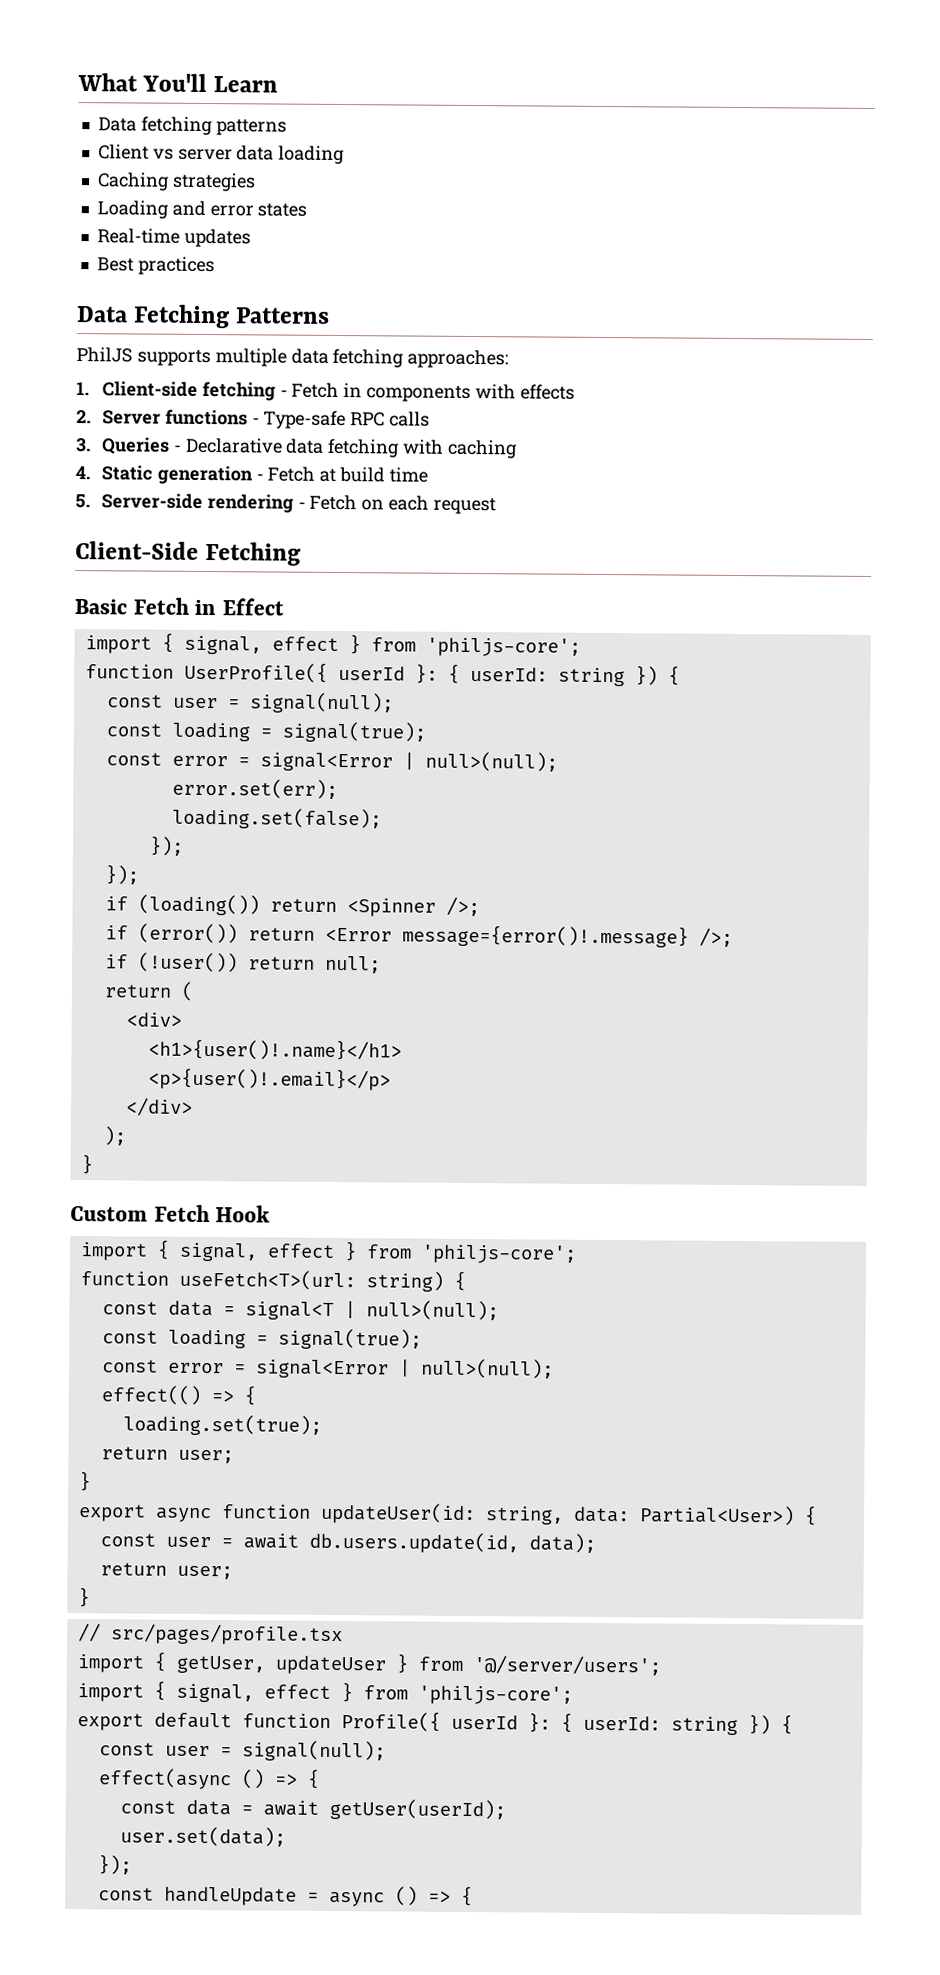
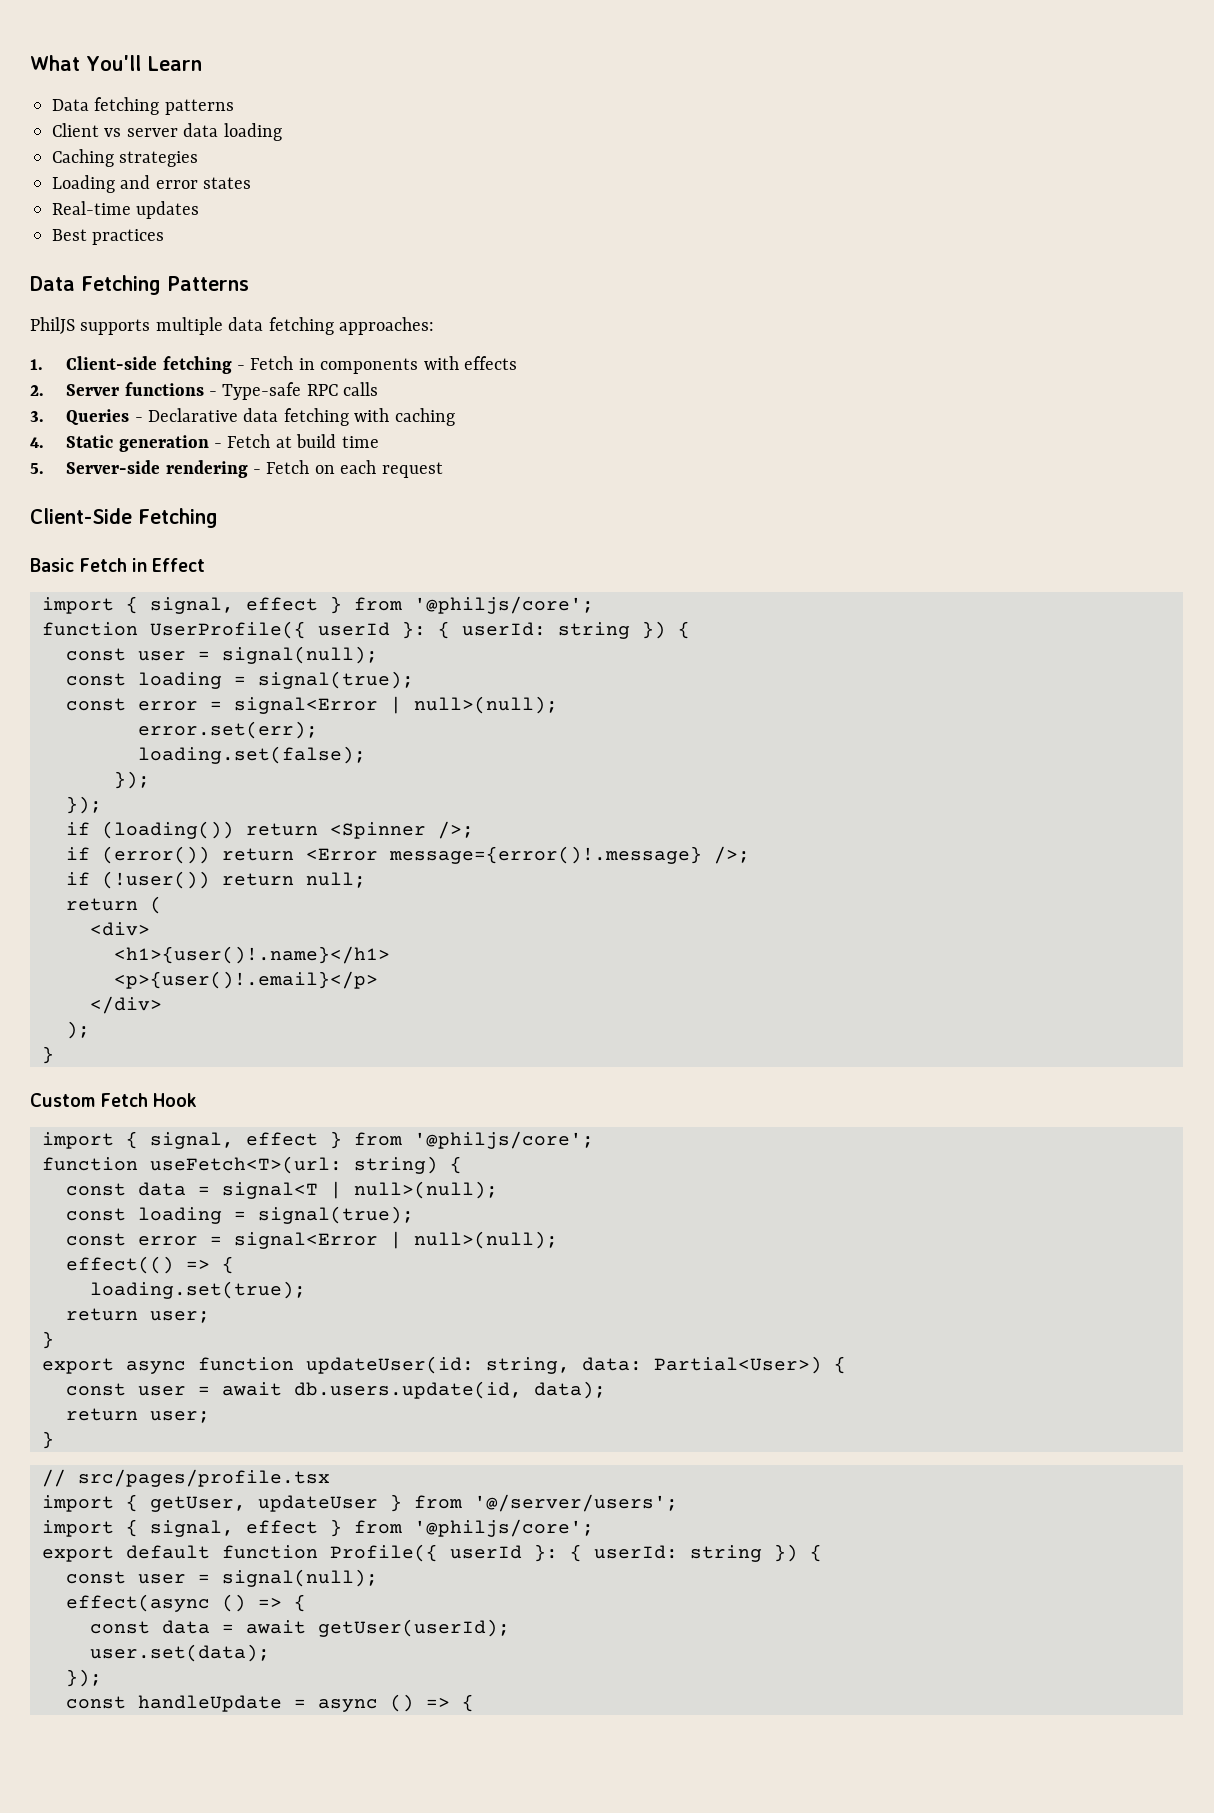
[425,637,581,657] 'philjs-core'; -> [414,596,594,614] '@philjs/core';
[420,1244,577,1264] 'philjs-core'; -> [414,1131,594,1149] '@philjs/core';
[417,1685,573,1705] 'philjs-core'; -> [414,1519,594,1537] '@philjs/core';

